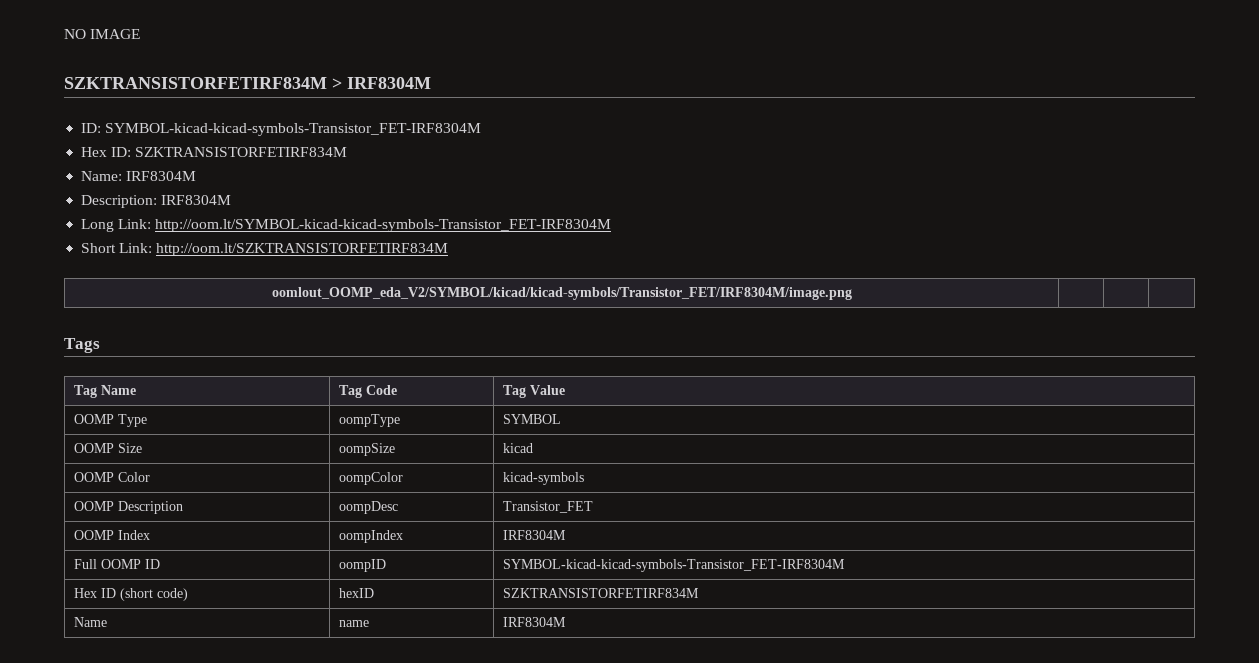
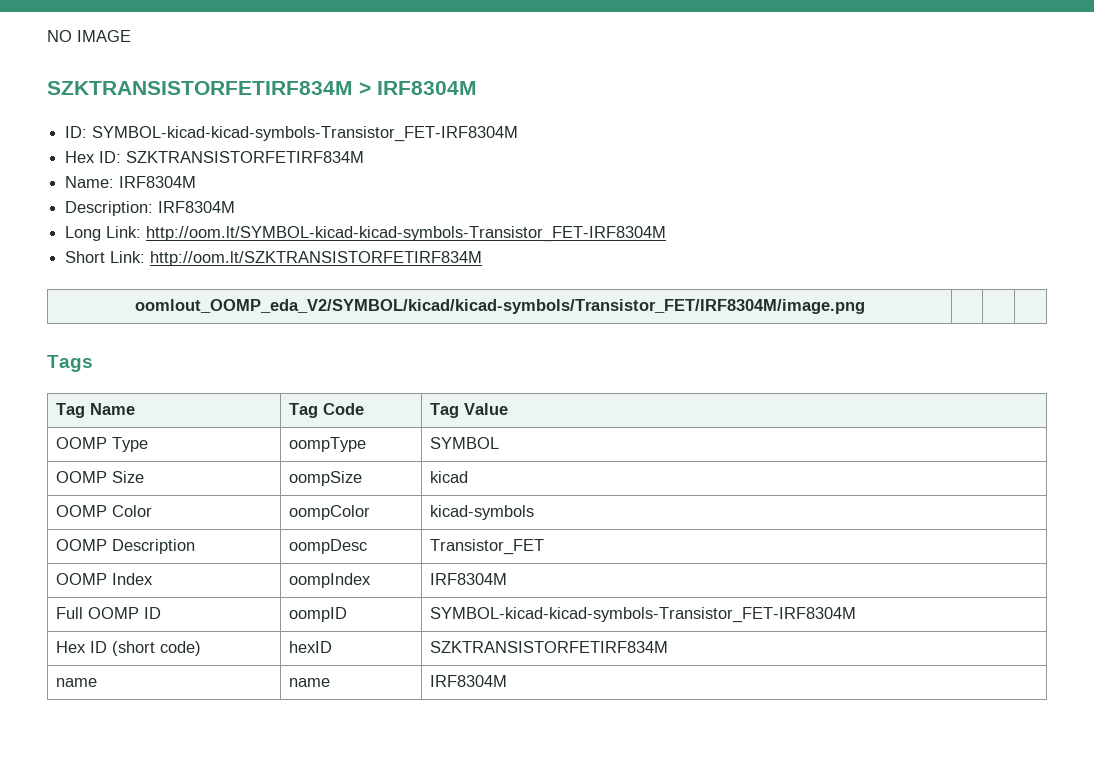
[73,617,107,627] Name -> [55,678,97,687] name

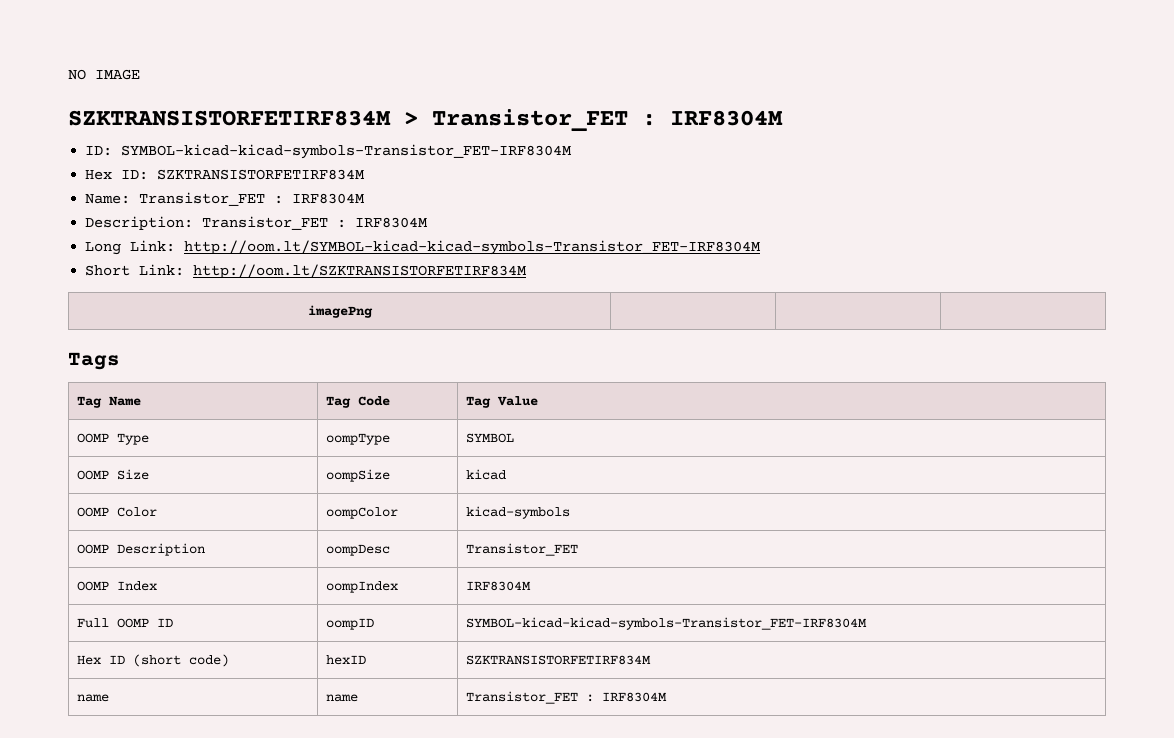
(371, 88) none -> [432,109,656,132] Transistor_FET :
(115, 182) none -> [139,192,284,206] Transistor_FET :
(154, 208) none -> [202,216,347,230] Transistor_FET :
[134,299,865,314] oomlout_OOMP_eda_V2/SYMBOL/kicad/kicad-symbols/Transistor_FET/IRF8304M/image.png -> [307,305,373,318] imagePng
(330, 682) none -> [465,691,594,704] Transistor_FET :

